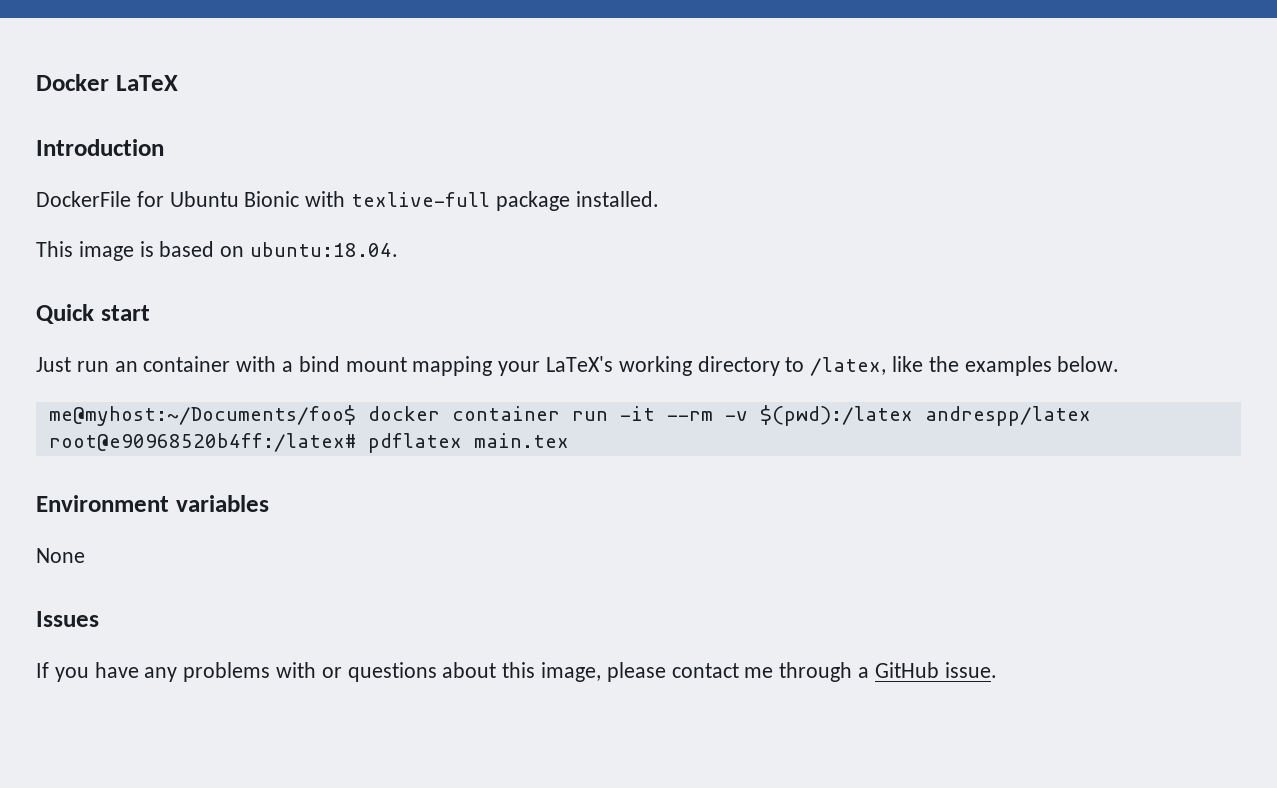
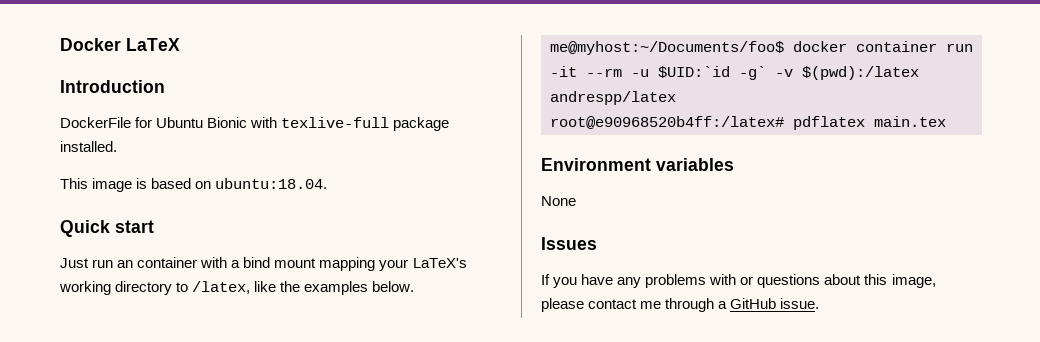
(713, 416) none -> [631,66,766,80] -u $UID:`id -g`

